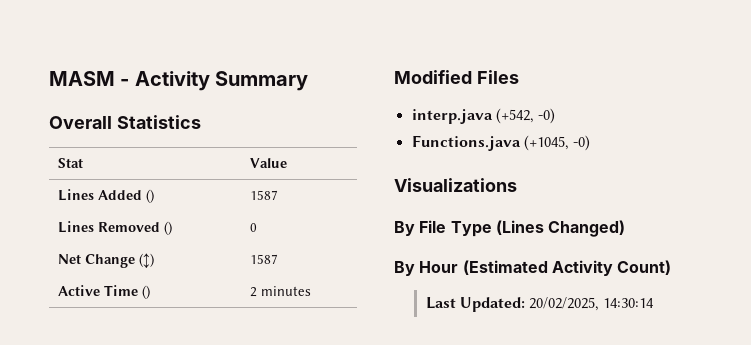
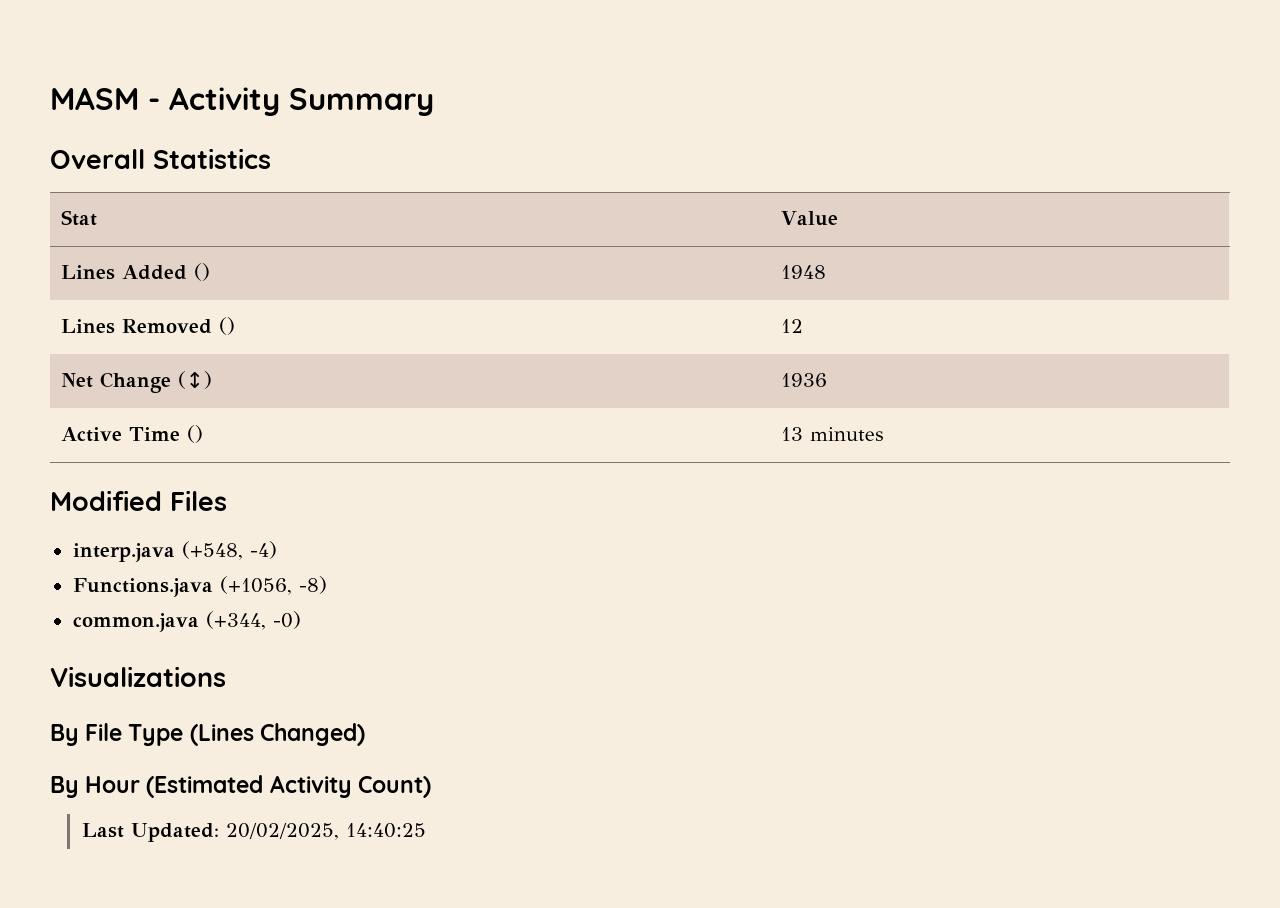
[249,190,278,200] 1587 -> [781,265,827,279] 1948
[249,223,257,232] 0 -> [781,319,804,333] 12
[249,254,278,264] 1587 -> [781,373,828,387] 1936
[249,287,257,297] 2 -> [781,427,804,441] 13
[495,108,556,124] (+542, -0) -> [181,541,277,560] (+548, -4)
[523,135,569,151] (+1045, -> [219,576,327,595] [72,611,266,632] (+1056, -8) // common.java (+344,
[603,298,655,308] 14:30:14 -> [345,823,426,838] 14:40:25

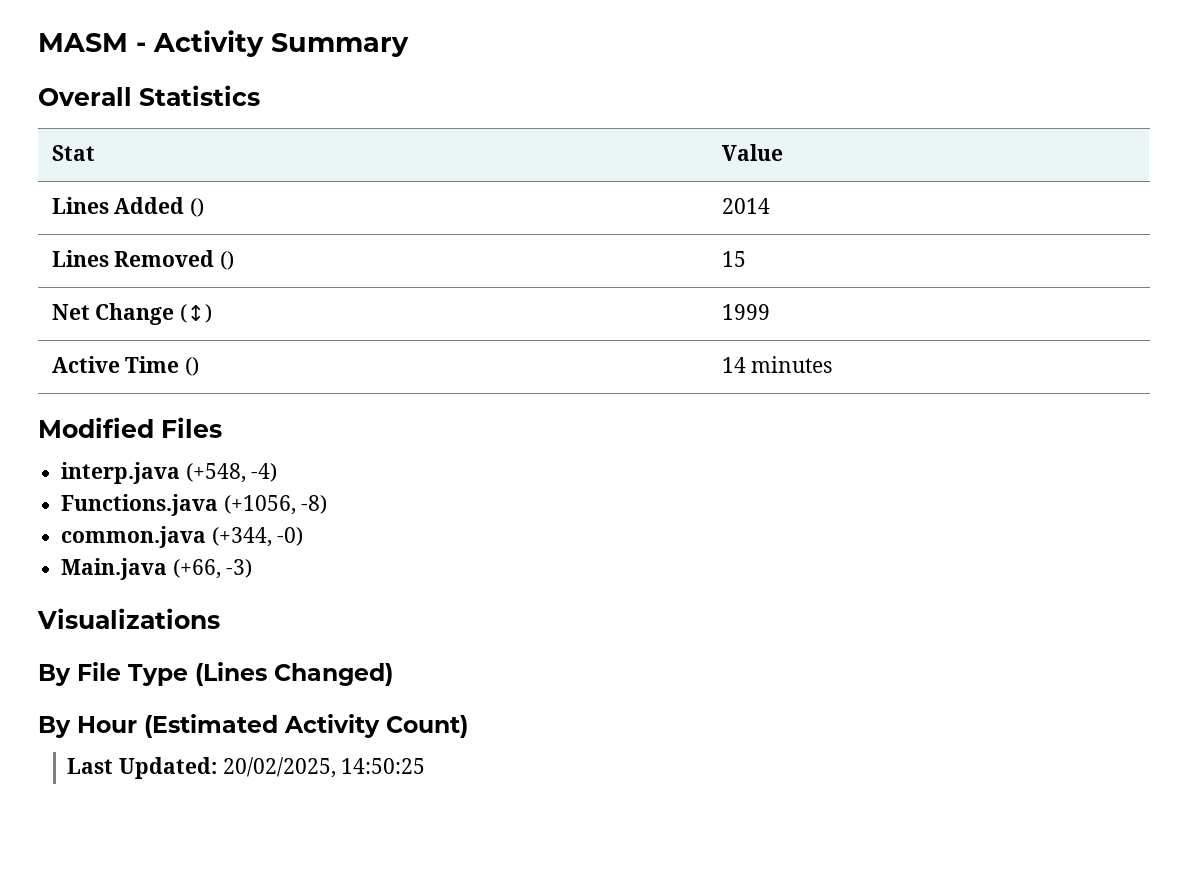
[781,265,827,279] 1948 -> [721,198,770,214] 2014
[781,319,804,333] 12 -> [721,251,746,267] 15
[781,373,828,387] 1936 -> [721,304,770,320] 1999
[781,427,804,441] 13 -> [721,357,746,373] 14
(301, 620) none -> [61,558,253,580] // Main.java (+66, -3)
[345,823,426,838] 14:40:25 -> [341,758,426,774] 14:50:25

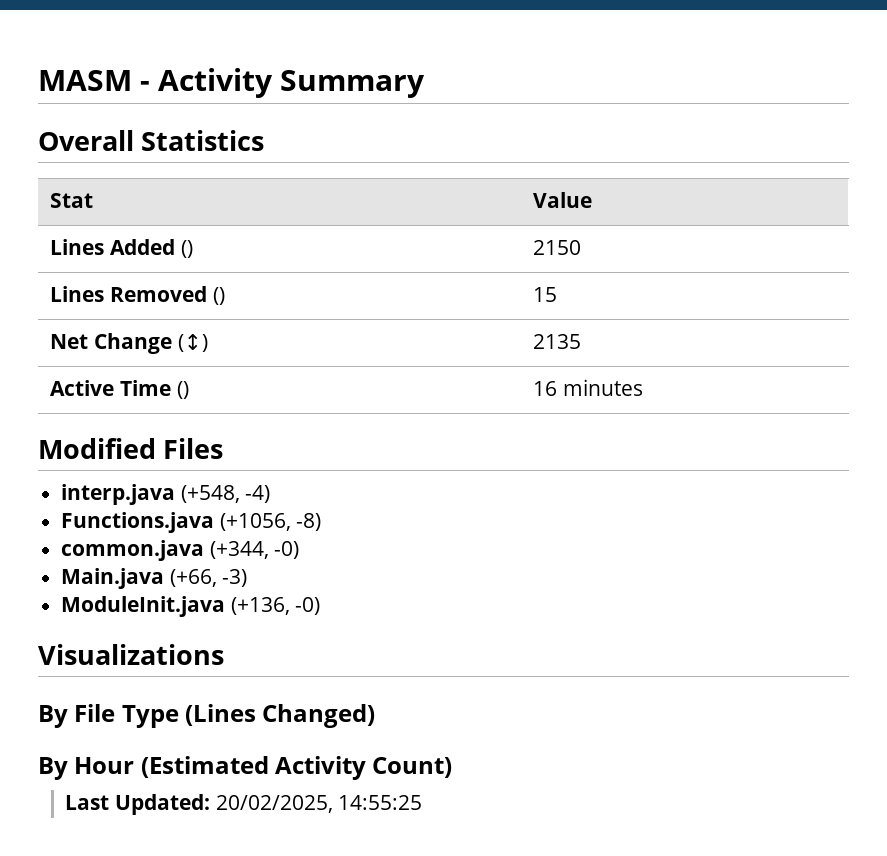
[721,198,770,214] 2014 -> [533,240,582,255] 2150
[721,304,770,320] 1999 -> [533,334,582,349] 2135
[721,357,746,373] 14 -> [533,381,558,396] 16
(253, 568) none -> [61,596,321,617] // ModuleInit.java (+136, -0)
[341,758,426,774] 14:50:25 -> [338,795,423,810] 14:55:25

